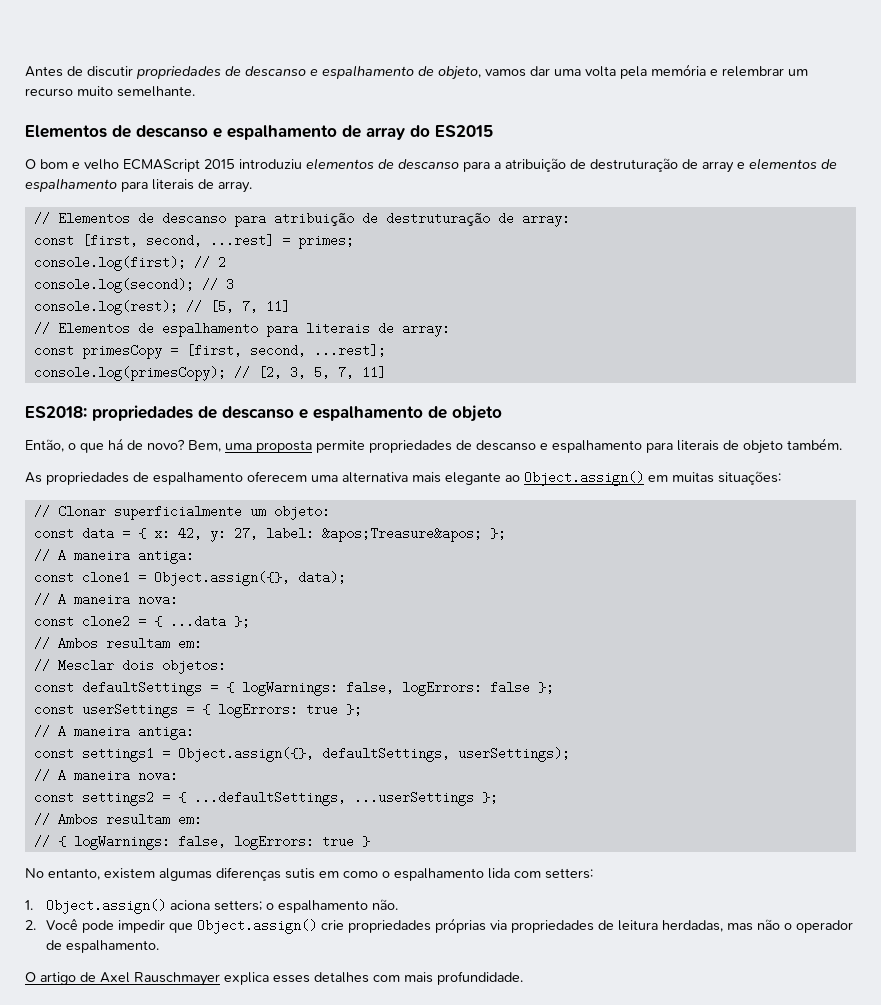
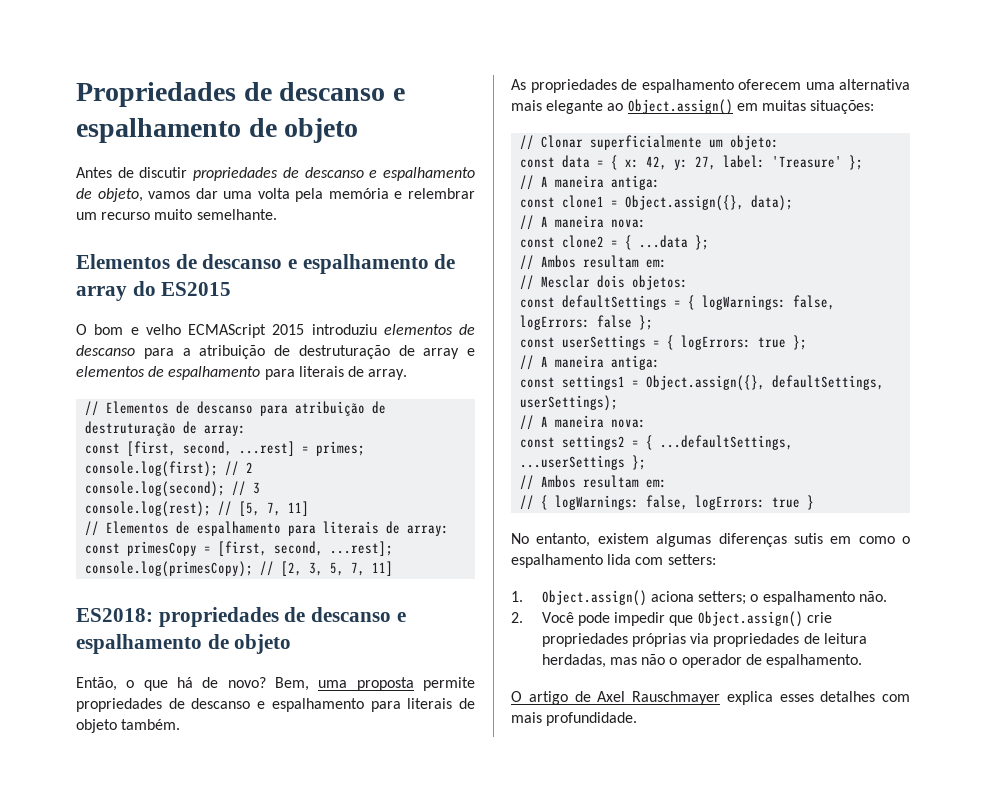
(25, 71) none -> [76,82,405,107] [76,118,359,143] Propriedades de descanso e espalhamento de objeto //
[321,527,482,542] &apos;Treasure&apos; -> [772,156,843,168] 'Treasure'

